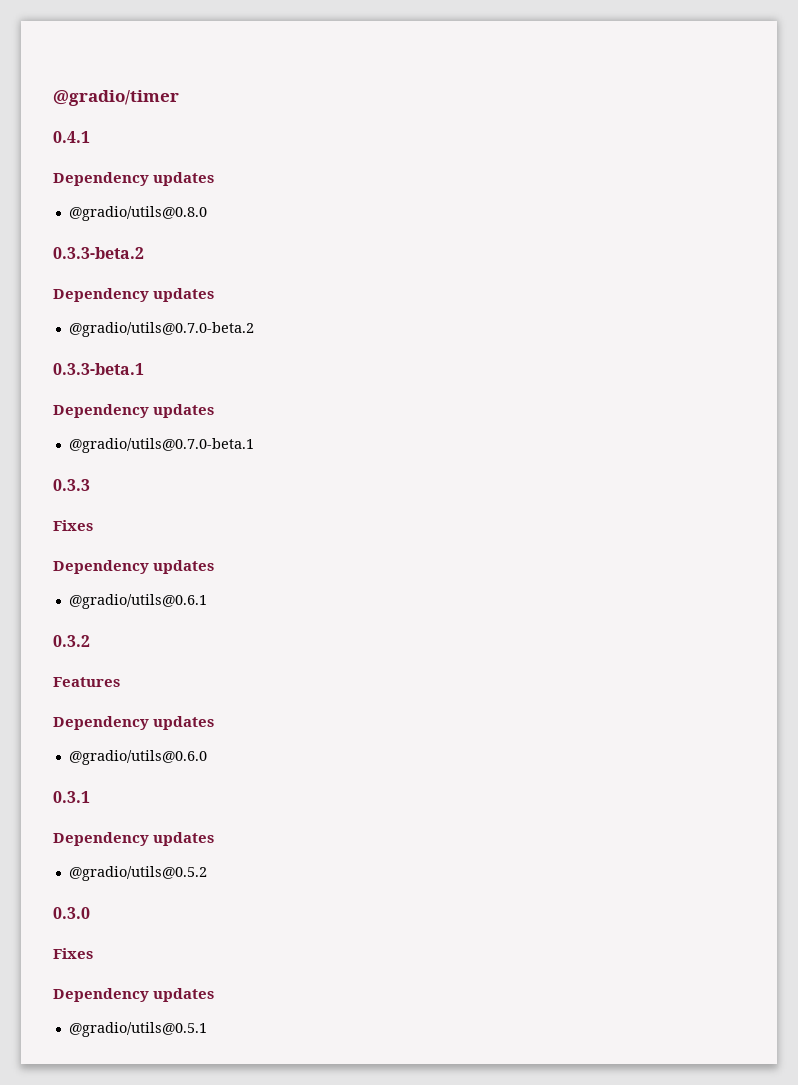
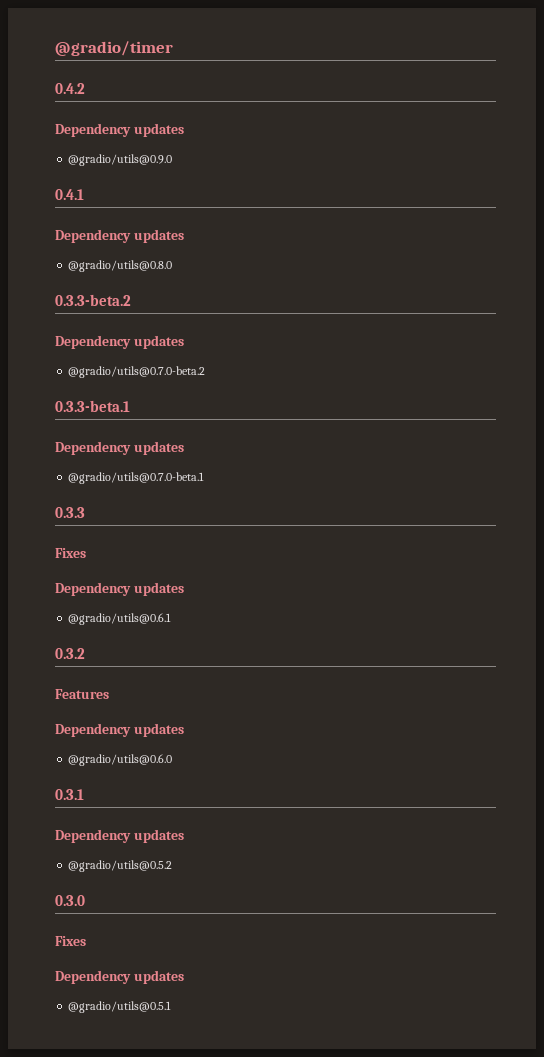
(179, 98) none -> [55,83,85,94] [55,123,184,137] [68,154,173,166] // 0.4.2 // Dependency updates // @gradio/utils@0.9.0

